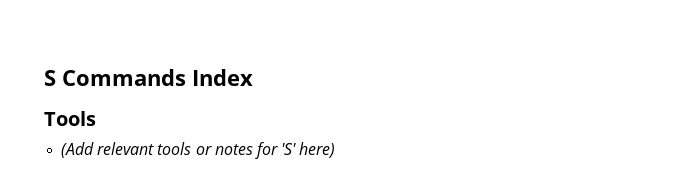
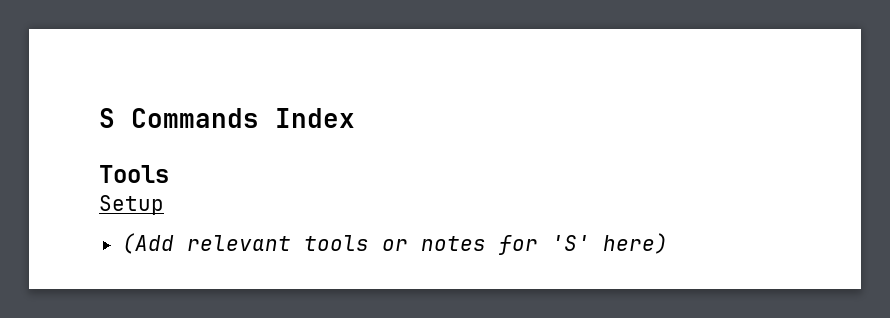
(96, 118) none -> [99,195,164,215] // Setup

